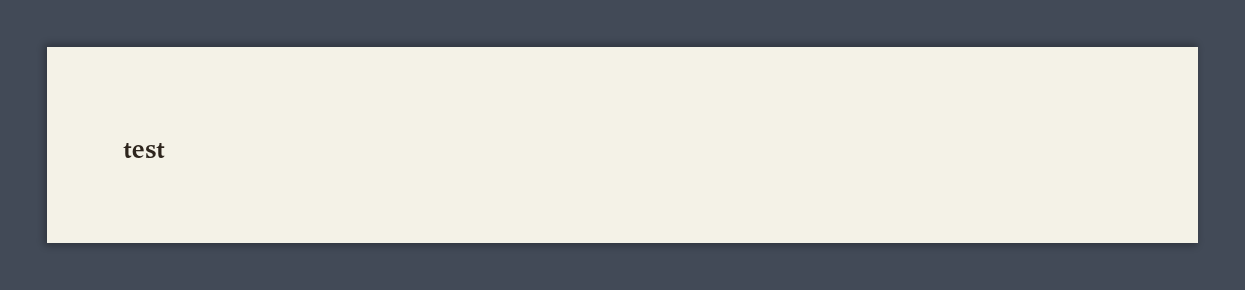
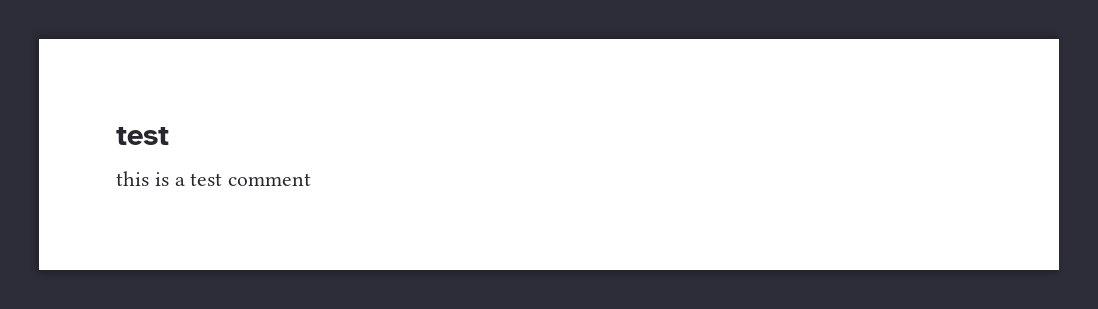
[123,143,165,159] test -> [116,127,169,145] [116,171,312,186] test // this is a test comment

